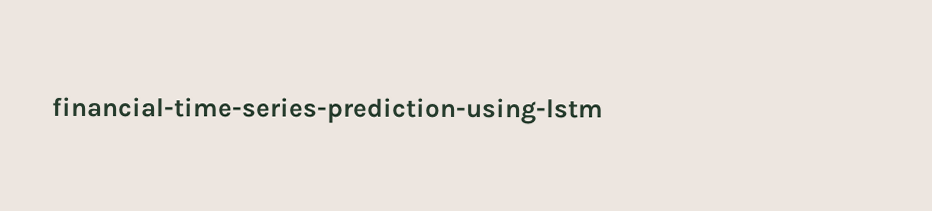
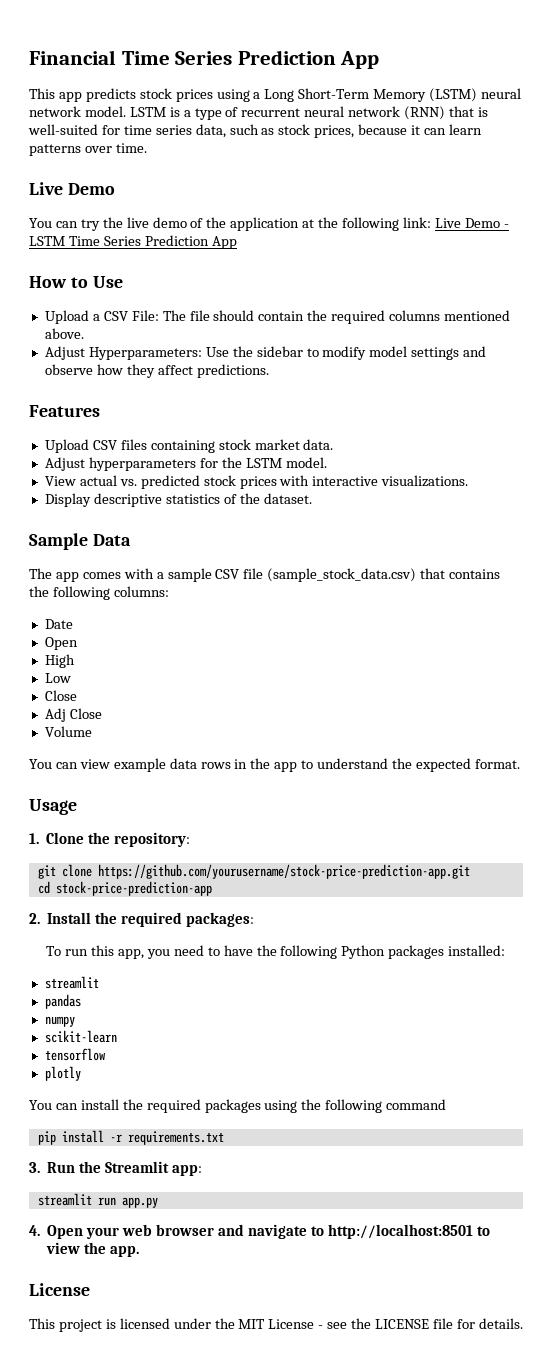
[51,96,604,125] financial-time-series-prediction-using-lstm -> [29,50,380,69] [29,88,522,102] [29,106,488,120] [28,124,482,138] [29,143,147,156] [29,182,115,195] [29,217,509,231] [29,235,237,249] [29,276,123,288] [44,310,511,324] [44,328,84,339] [44,346,487,360] [44,364,269,378] [29,405,100,417] [44,439,334,453] [44,457,327,471] [44,475,469,489] [44,493,312,507] [29,533,131,550] [29,568,501,582] [29,586,169,600] [44,619,73,629] [44,637,78,650] [44,654,75,668] [44,673,71,683] [44,690,77,701] [44,708,102,722] [44,726,92,737] [29,758,520,772] [29,799,77,815] [29,832,191,847] [37,864,470,879] [37,881,212,896] [29,912,254,927] [46,945,506,959] [44,976,99,989] [44,994,81,1009] [44,1016,75,1027] [44,1030,117,1043] [44,1048,105,1061] [44,1066,81,1081] [29,1099,447,1113] [37,1130,224,1145] [29,1161,202,1176] [37,1193,158,1208] [29,1224,490,1239] [46,1242,140,1257] [29,1283,90,1296] [29,1318,523,1332] Financial Time Series Prediction App // This app predicts stock prices using a Long Short-Term Memory (LSTM) neural network model. LSTM is a type of recurrent neural network (RNN) that is well-suited for time series data, such as stock prices, because it can learn patterns over time. // Live Demo // You can try the live demo of the application at the following link: Live Demo - LSTM Time Series Prediction App // How to Use // Upload a CSV File: The file should contain the required columns mentioned above. // Adjust Hyperparameters: Use the sidebar to modify model settings and observe how they affect predictions. // Features // Upload CSV files containing stock market data. // Adjust hyperparameters for the LSTM model. // View actual vs. predicted stock prices with interactive visualizations. // Display descriptive statistics of the dataset. // Sample Data // The app comes with a sample CSV file (sample_stock_data.csv) that contains the following columns: // Date // Open // High // Low // Close // Adj Close // Volume // You can view example data rows in the app to understand the expected format. // Usage // 1. Clone the repository: // git clone https://github.com/yourusername/stock-price-prediction-app.git // cd stock-price-prediction-app // 2. Install the required packages: // To run this app, you need to have the following Python packages installed: // streamlit // pandas // numpy // scikit-learn // tensorflow // plotly // You can install the required packages using the following command // pip install -r requirements.txt // 3. Run the Streamlit app: // streamlit run app.py // 4. Open your web browser and navigate to http://localhost:8501 to view the app. // License // This project is licensed under the MIT License - see the LICENSE file for details.

